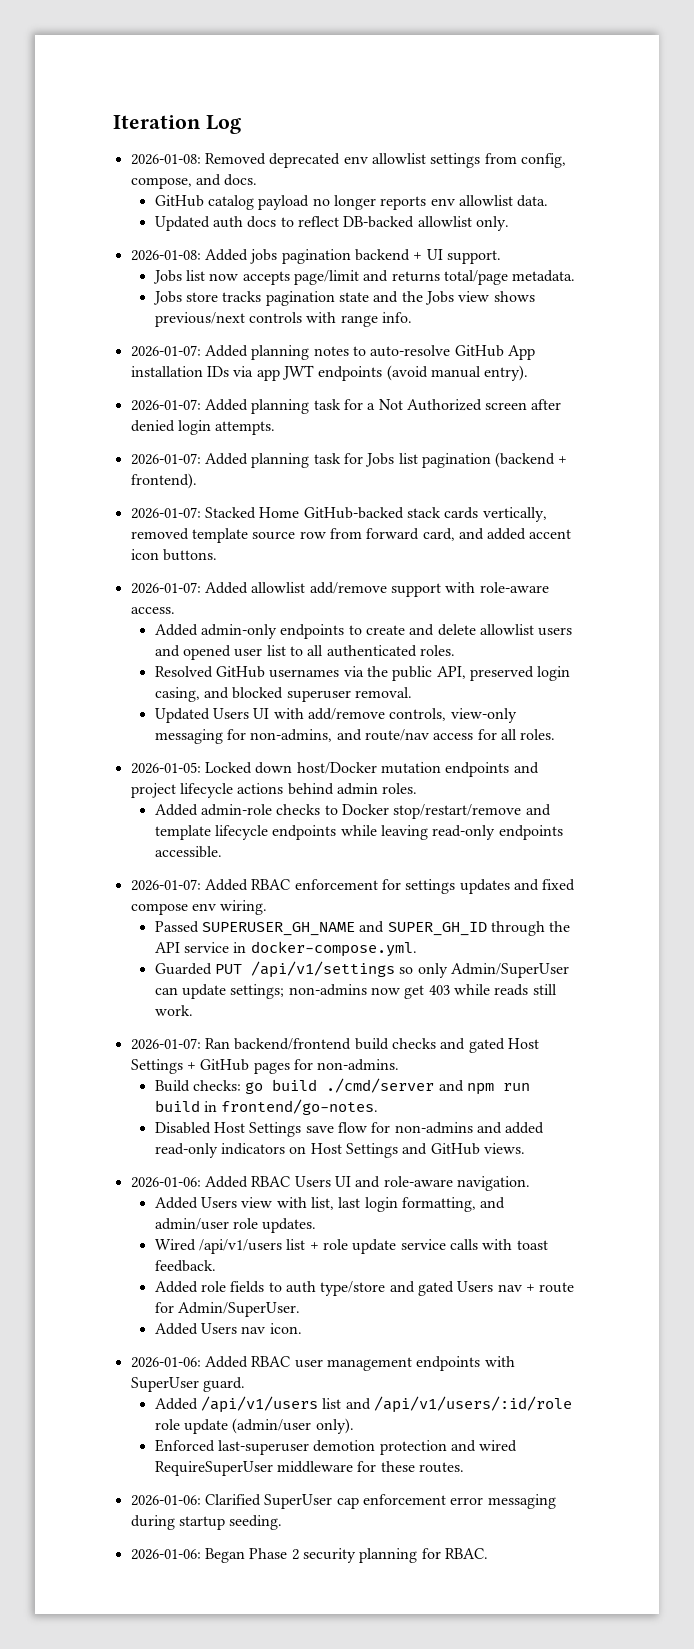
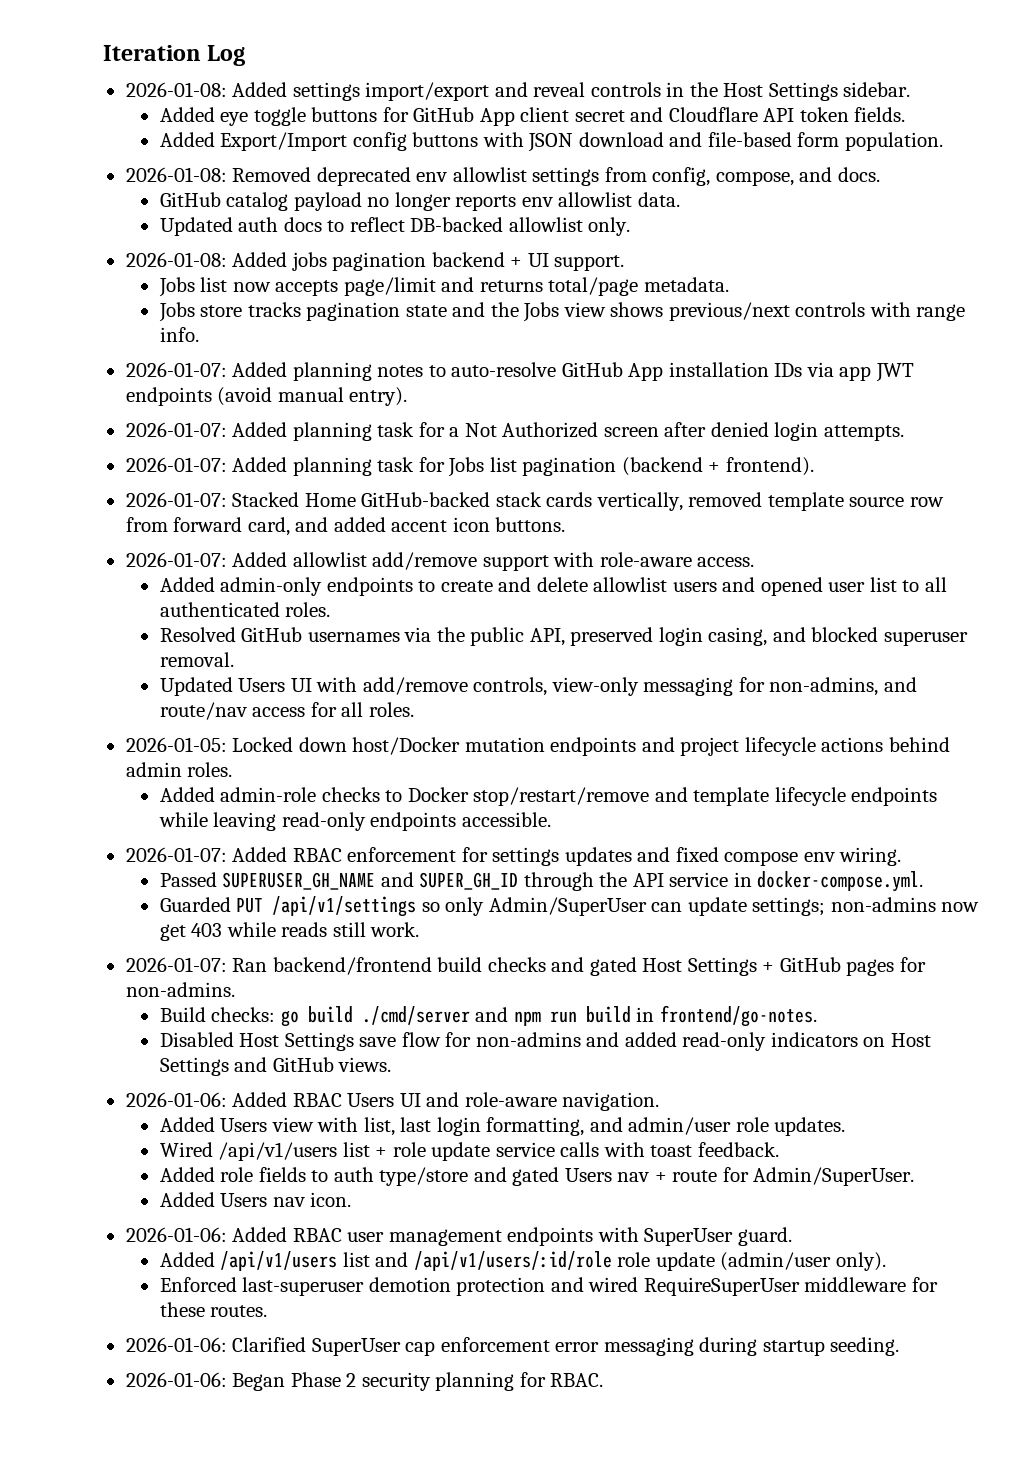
(241, 124) none -> [125,82,911,101] [159,107,906,126] [159,132,943,152] // 2026-01-08: Added settings import/export and reveal controls in the Host Settings sidebar. // Added eye toggle buttons for GitHub App client secret and Cloudflare API token fields. // Added Export/Import config buttons with JSON download and file-based form population.

